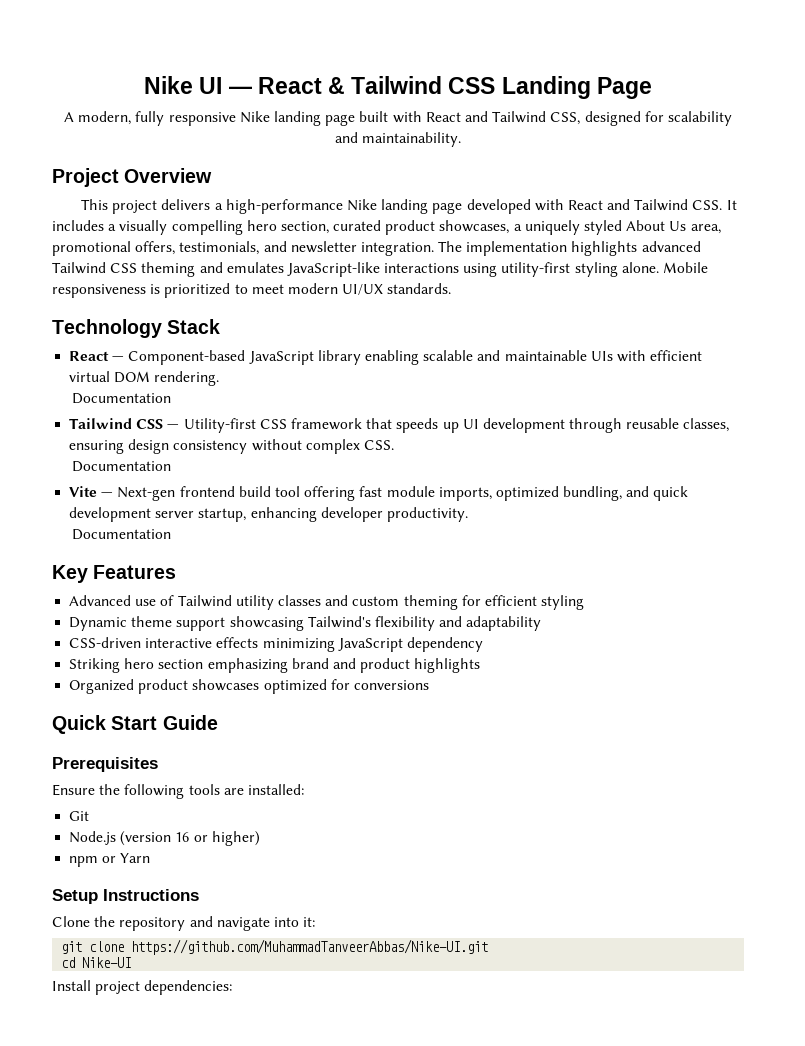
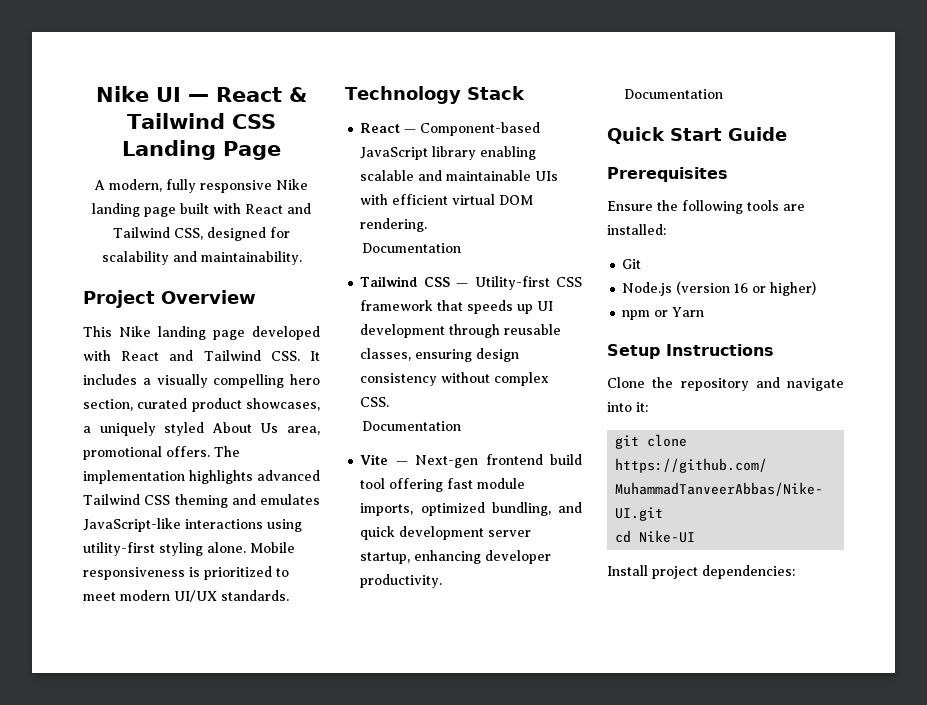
[112,199,343,214] project delivers a high-performance -> (112, 331) none
[135,241,434,256] offers, testimonials, and newsletter integration. -> [166,446,210,457] offers.
[52,565,177,583] [69,595,585,610] [69,616,542,631] [69,637,483,652] [69,658,481,673] [69,679,429,694] // Key Features // Advanced use of Tailwind utility classes and custom theming for efficient styling // Dynamic theme support showcasing Tailwind's flexibility and adaptability // CSS-driven interactive effects minimizing JavaScript dependency // Striking hero section emphasizing brand and product highlights // Organized product showcases optimized for conversions -> (724, 94) none

